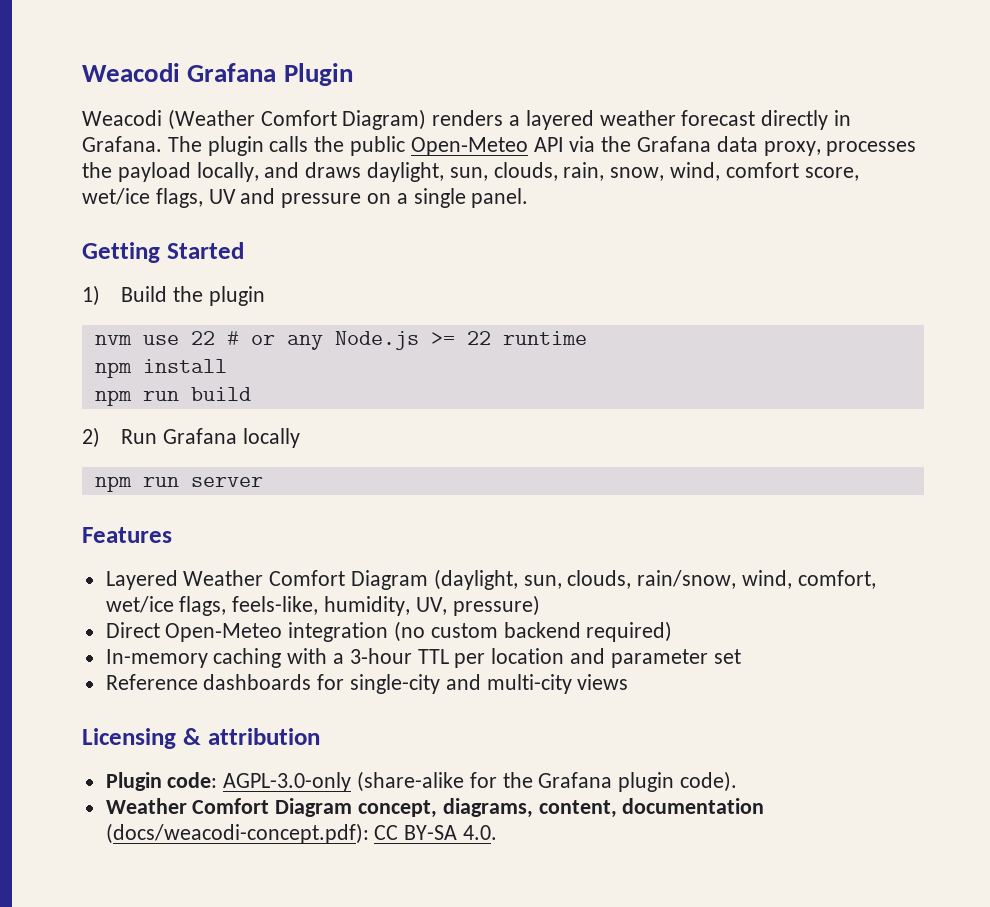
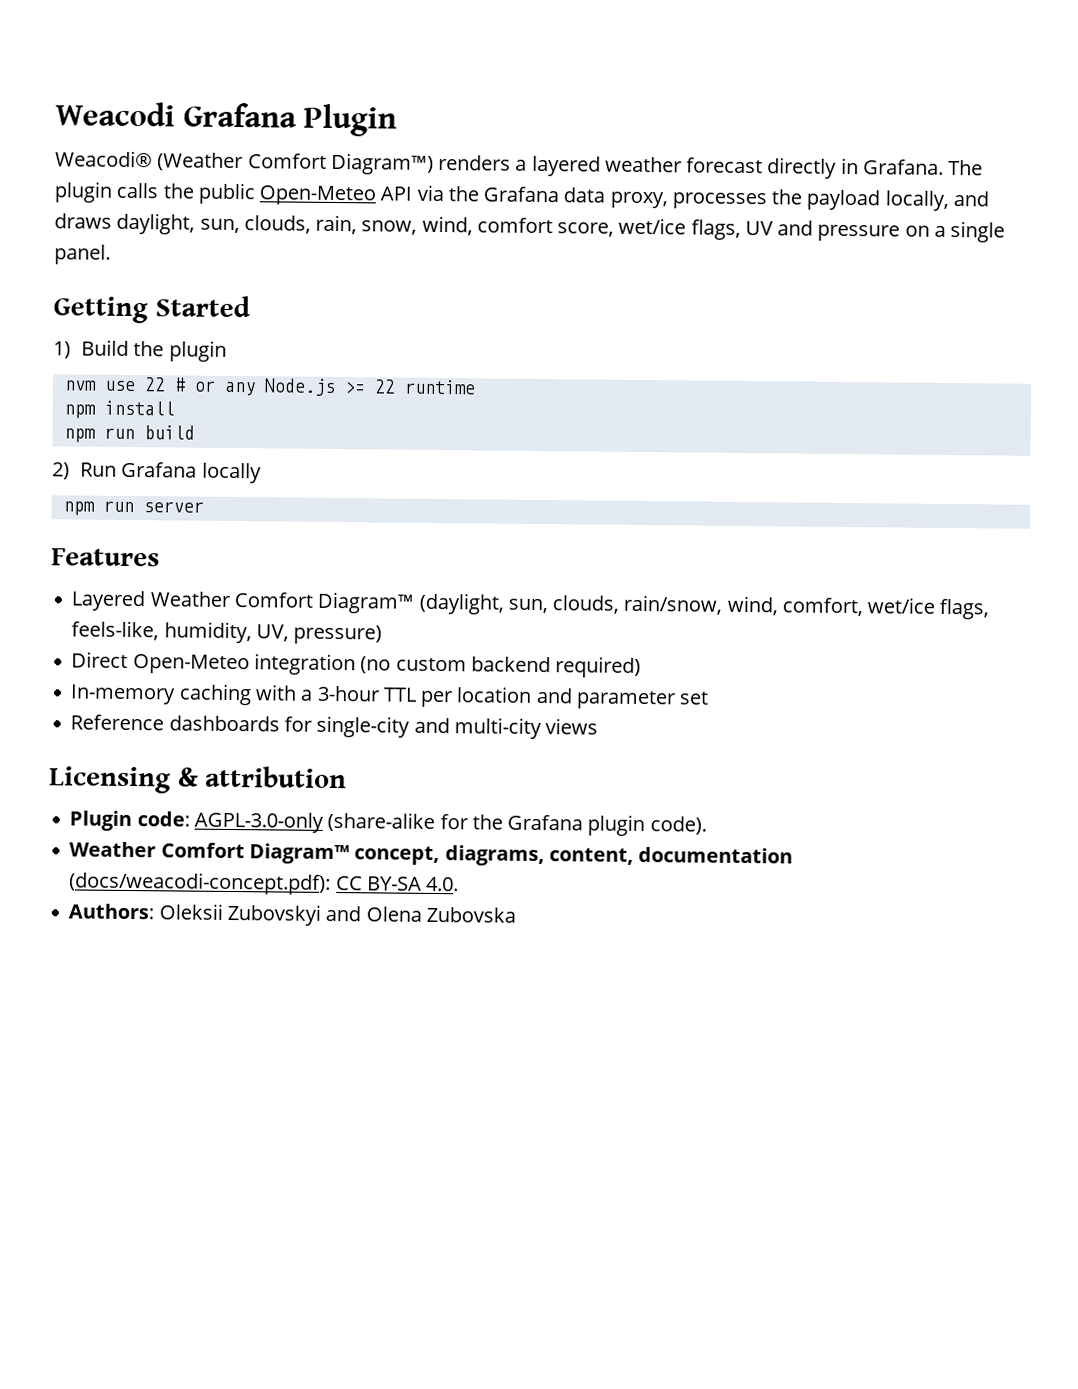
[82,110,162,126] Weacodi -> [55,150,153,168] Weacodi®
[342,109,427,130] Diagram) -> [330,152,434,175] Diagram™)
[351,570,429,590] Diagram -> [317,591,415,614] Diagram™
[275,798,353,817] Diagram -> [248,843,350,865] Diagram™
(498, 832) none -> [68,903,516,926] // Authors: Oleksii Zubovskyi and Olena Zubovska

